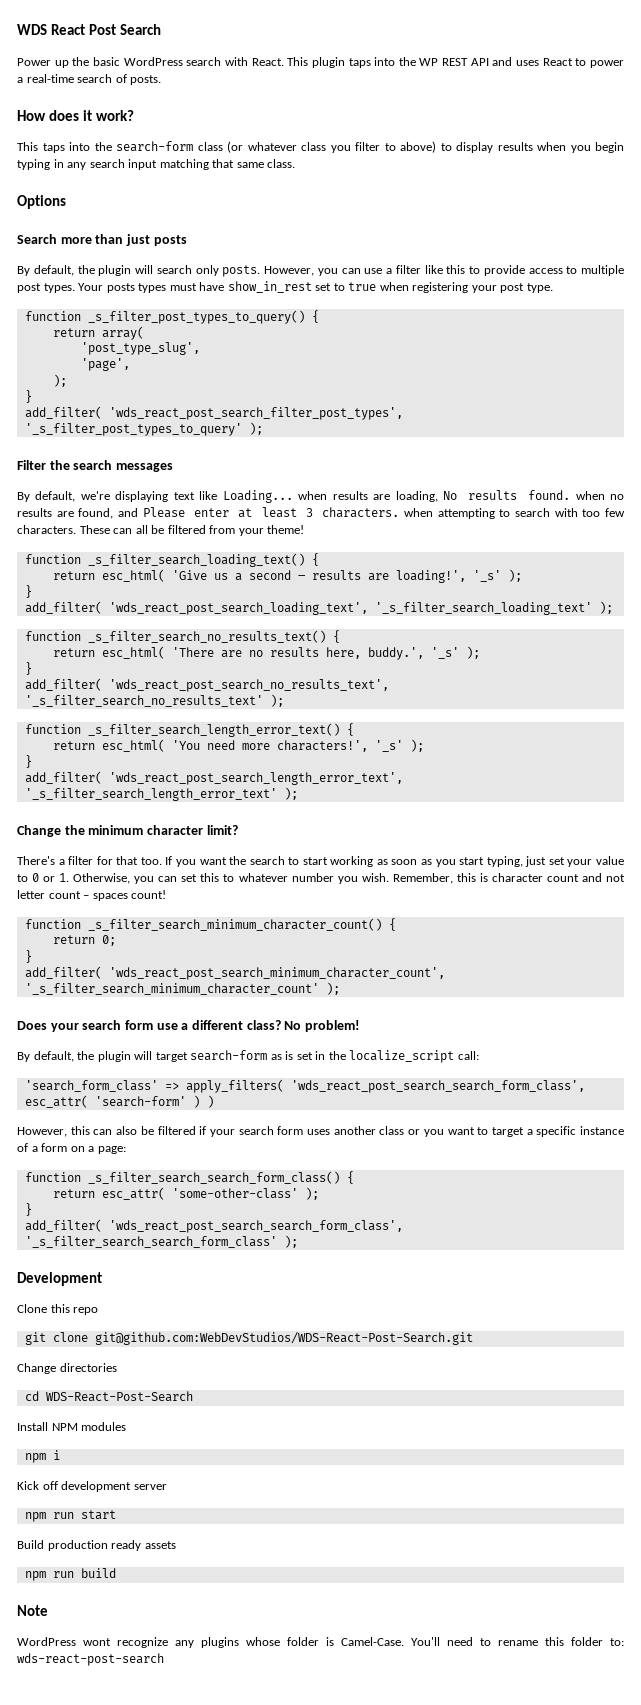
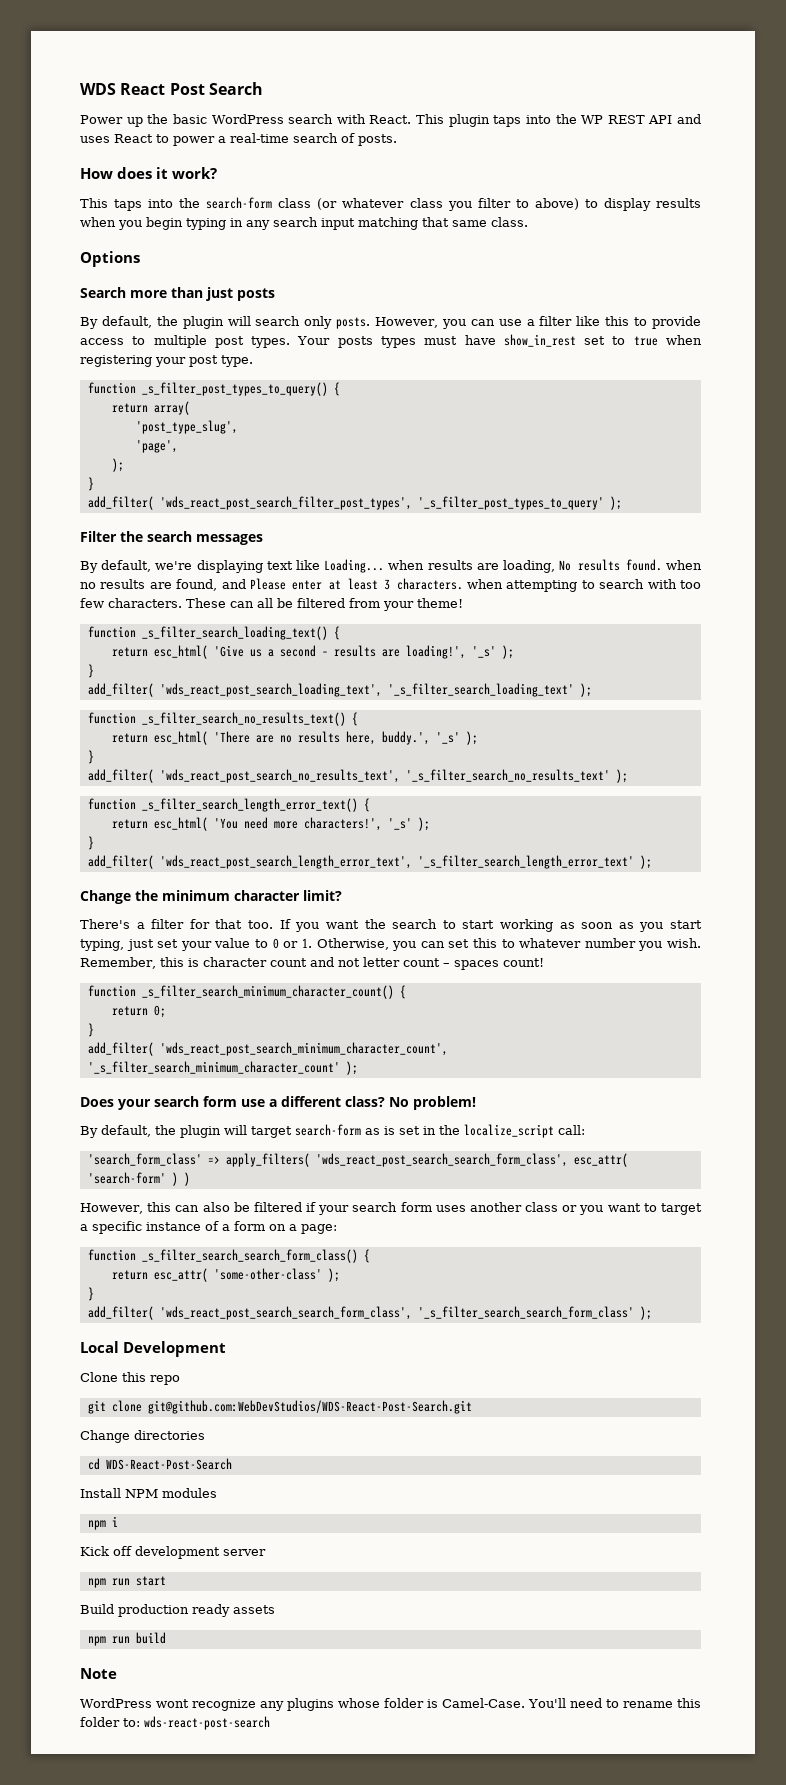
(298, 1241) none -> [80,1341,119,1353] Local

